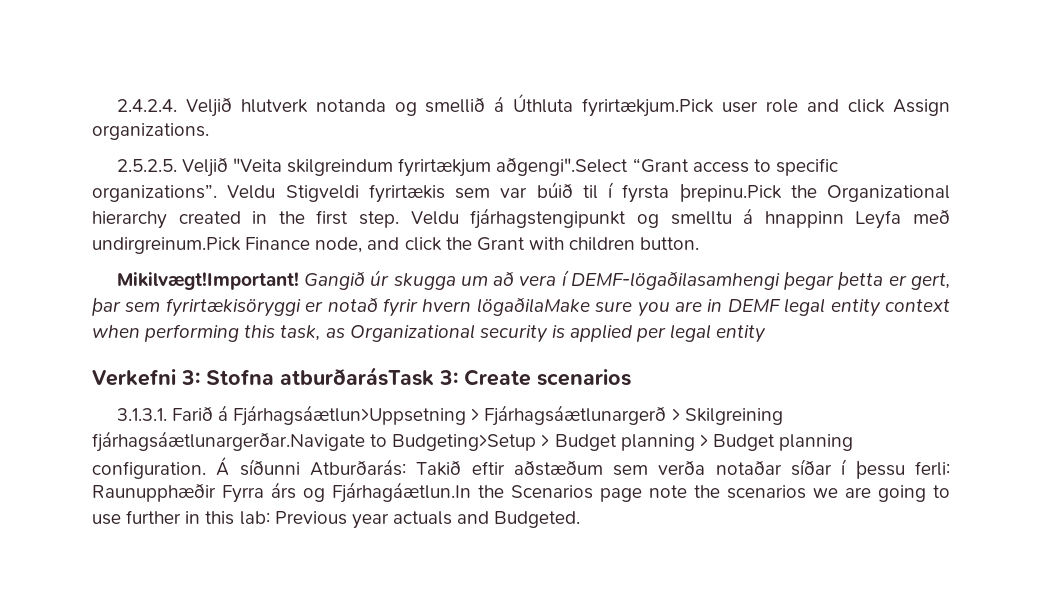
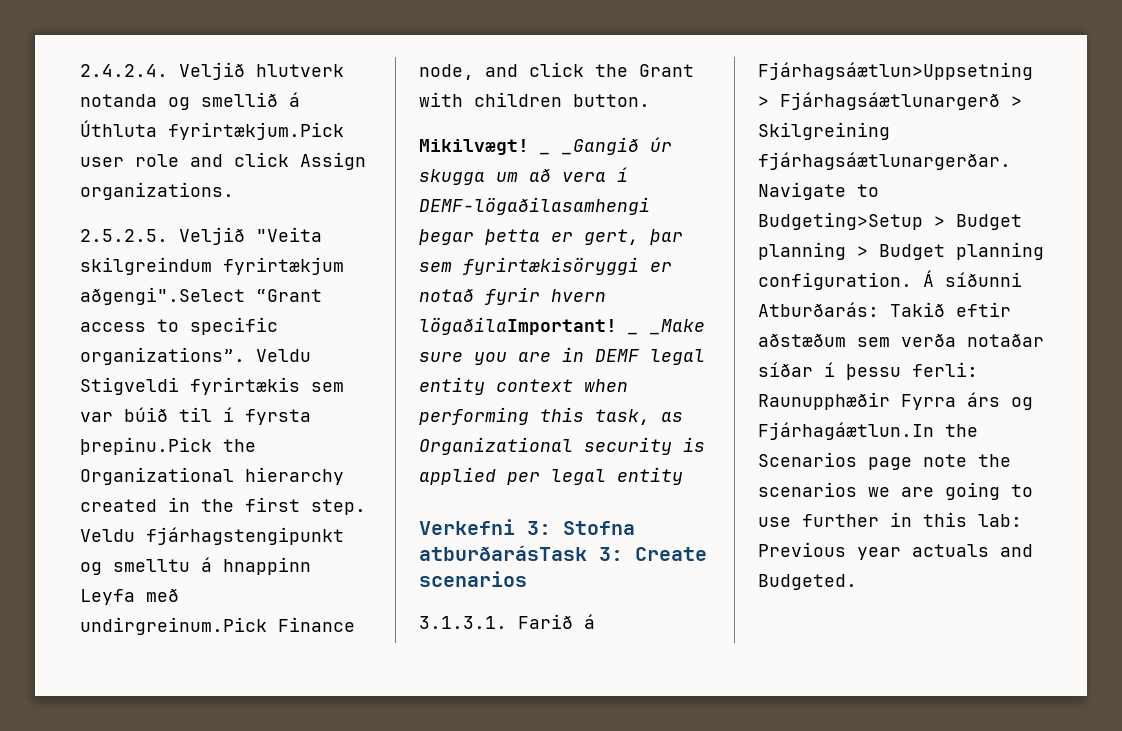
[116,271,366,290] Mikilvægt!Important! Gangið -> [419,137,639,155] Mikilvægt! _ _Gangið
[476,297,590,316] lögaðilaMake -> [419,317,705,335] lögaðilaImportant! _ _Make

